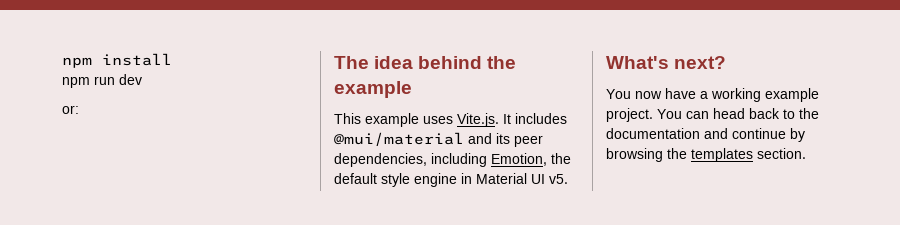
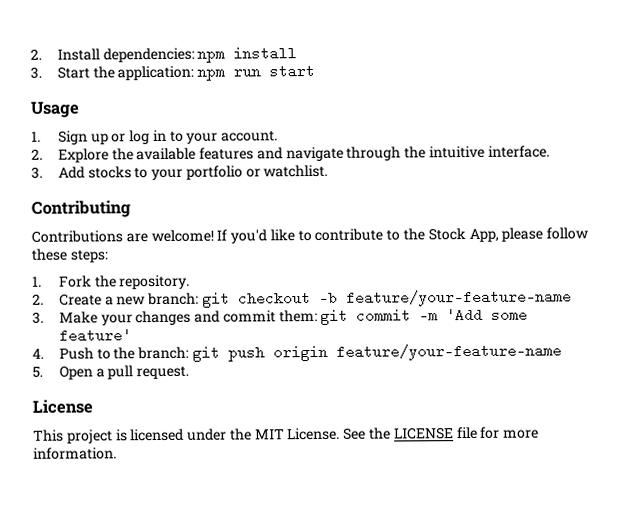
(62, 62) none -> [30,47,195,63] 2. Install dependencies:
[62,74,142,88] [62,105,79,114] [334,56,517,69] [334,81,412,98] [334,113,567,127] [334,132,543,147] [334,153,571,167] [334,173,568,187] [606,56,727,69] [606,88,819,102] [606,108,819,122] [606,128,805,142] [606,148,806,162] npm run dev // or: // The idea behind the example // This example uses Vite.js. It includes @mui/material and its peer dependencies, including Emotion, the default style engine in Material UI v5. // What's next? // You now have a working example project. You can head back to the documentation and continue by browsing the templates section. -> [30,63,316,81] [30,101,80,118] [31,129,279,145] [31,145,550,163] [31,164,329,181] [31,200,131,218] [31,227,590,244] [31,248,108,263] [32,274,191,290] [32,289,572,308] [32,307,529,326] [58,328,132,343] [32,343,562,362] [32,365,190,380] [32,399,93,414] [33,426,540,444] [33,447,117,460] 3. Start the application: npm run start // Usage // 1. Sign up or log in to your account. // 2. Explore the available features and navigate through the intuitive interface. // 3. Add stocks to your portfolio or watchlist. // Contributing // Contributions are welcome! If you'd like to contribute to the Stock App, please follow these steps: // 1. Fork the repository. // 2. Create a new branch: git checkout -b feature/your-feature-name // 3. Make your changes and commit them: git commit -m 'Add some feature' // 4. Push to the branch: git push origin feature/your-feature-name // 5. Open a pull request. // License // This project is licensed under the MIT License. See the LICENSE file for more information.

